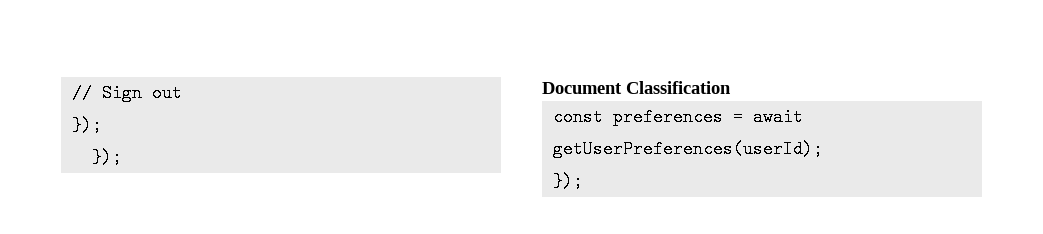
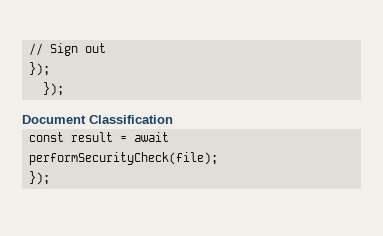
[612,108,723,126] preferences -> [71,132,114,142] result
[552,140,823,158] getUserPreferences(userId); -> [29,152,219,165] performSecurityCheck(file);

